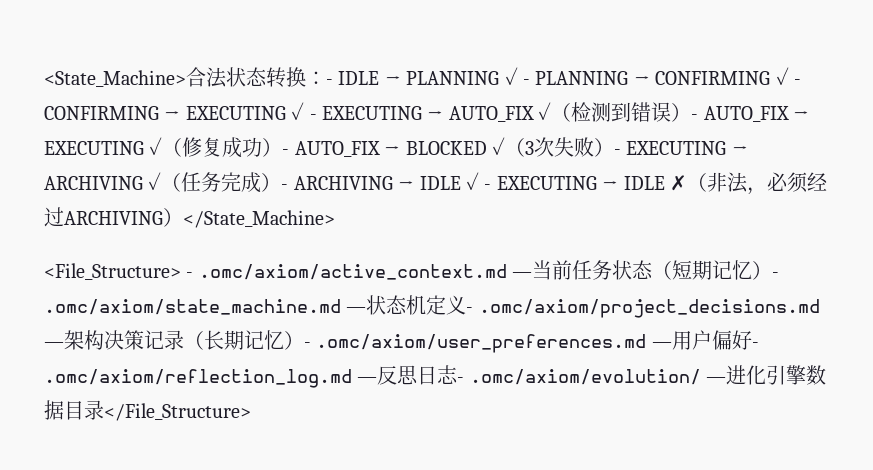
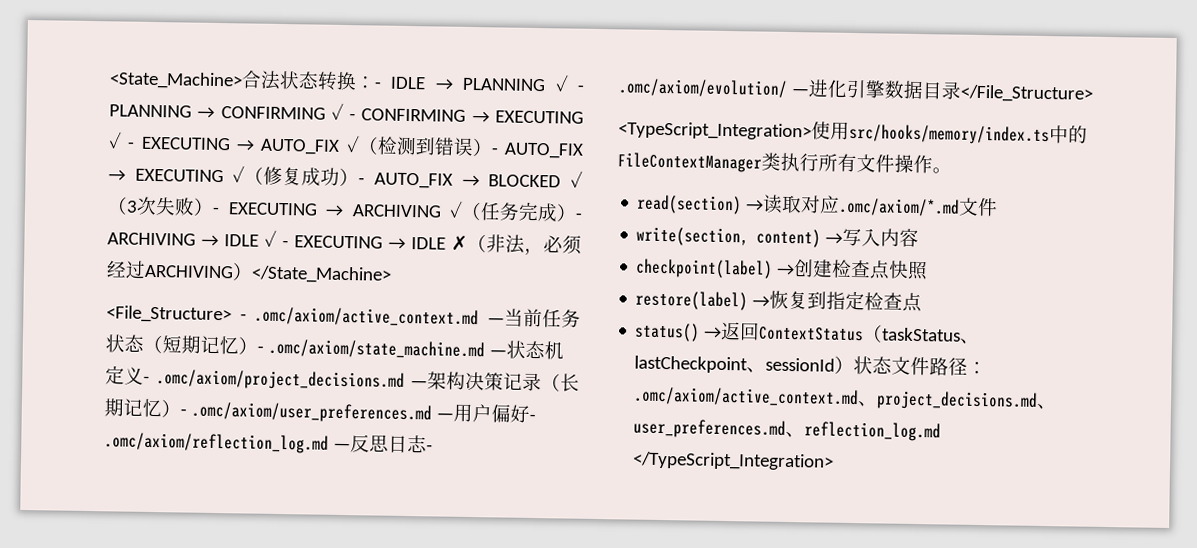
(251, 412) none -> [618,121,1088,146] [617,152,952,174] [636,194,999,217] [636,226,920,248] [635,258,929,281] [635,290,923,313] [634,321,981,345] [634,355,988,376] [633,386,1058,411] [633,418,942,442] [632,451,835,471] // <TypeScript_Integration>使用src/hooks/memory/index.ts中的FileContextManager类执行所有文件操作。 // read(section) →读取对应.omc/axiom/*.md文件 // write(section, content) →写入内容 // checkpoint(label) →创建检查点快照 // restore(label) →恢复到指定检查点 // status() →返回ContextStatus（taskStatus、lastCheckpoint、sessionId）状态文件路径：.omc/axiom/active_context.md、project_decisions.md、user_preferences.md、reflection_log.md </TypeScript_Integration>

